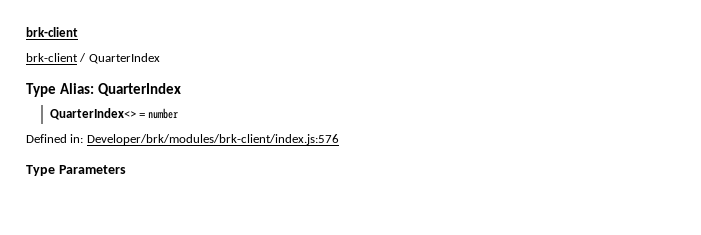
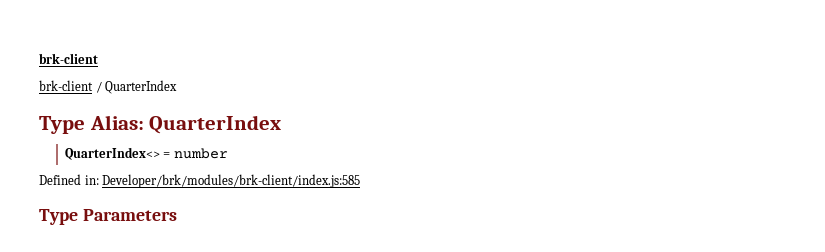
[86,134,339,145] Developer/brk/modules/brk-client/index.js:576 -> [102,174,361,188] Developer/brk/modules/brk-client/index.js:585

